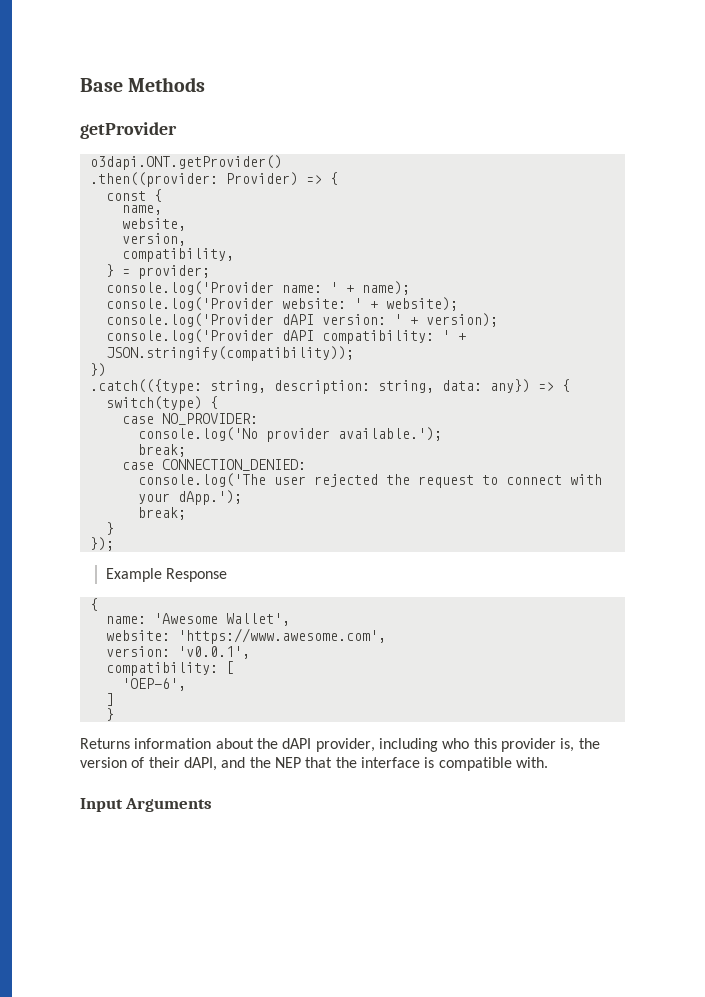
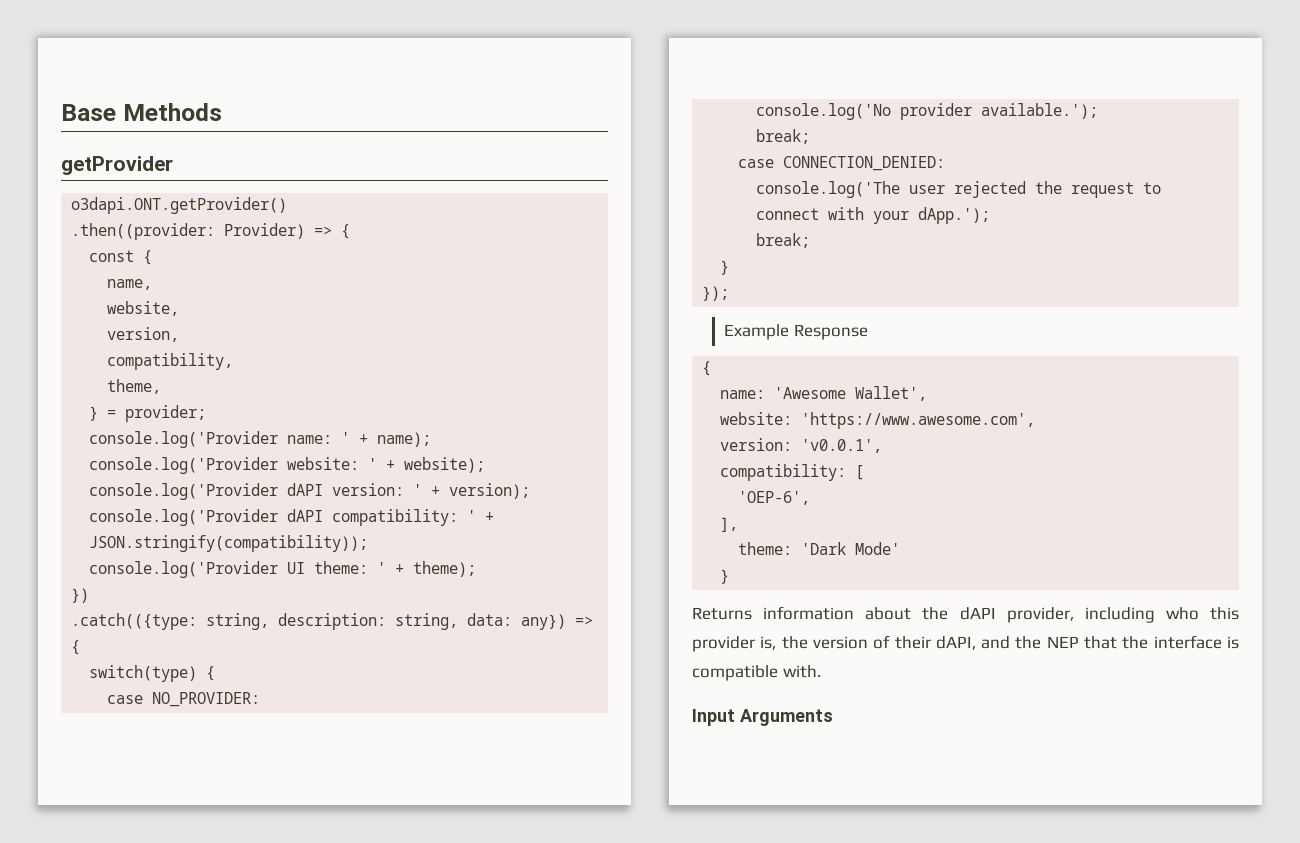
(234, 255) none -> [107,379,162,394] // theme,
(354, 353) none -> [89,561,477,578] // console.log('Provider UI theme: ' + theme);
[105,693,114,706] ] -> [720,517,739,532] [738,542,901,555] ], // theme: 'Dark Mode'

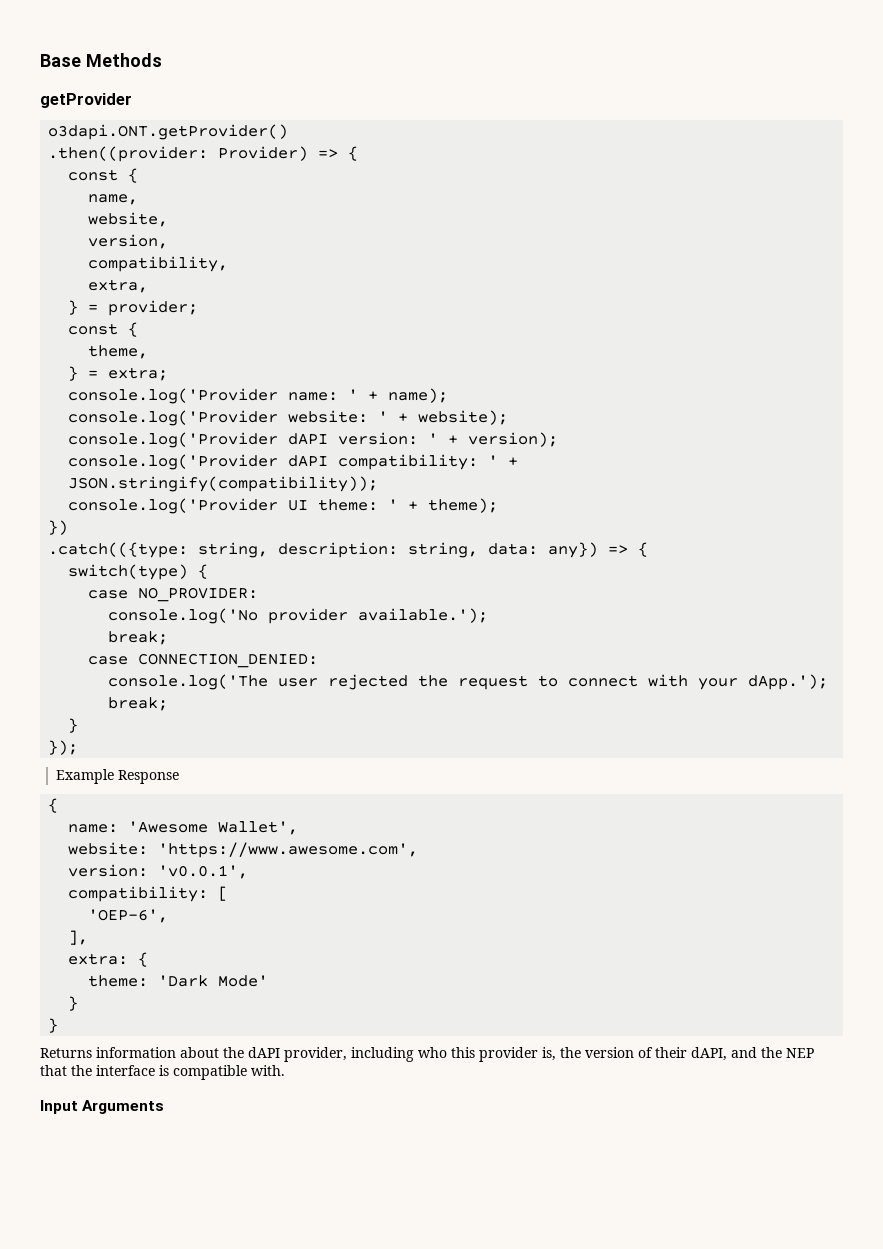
(234, 361) none -> [88,279,149,293] [68,300,199,316] [68,322,139,337] // extra, // } = provider; // const {
[125,405,207,422] provider; -> [108,367,169,381] extra;
(739, 524) none -> [68,952,149,967] // extra: {
(730, 576) none -> [48,1018,59,1033] // }

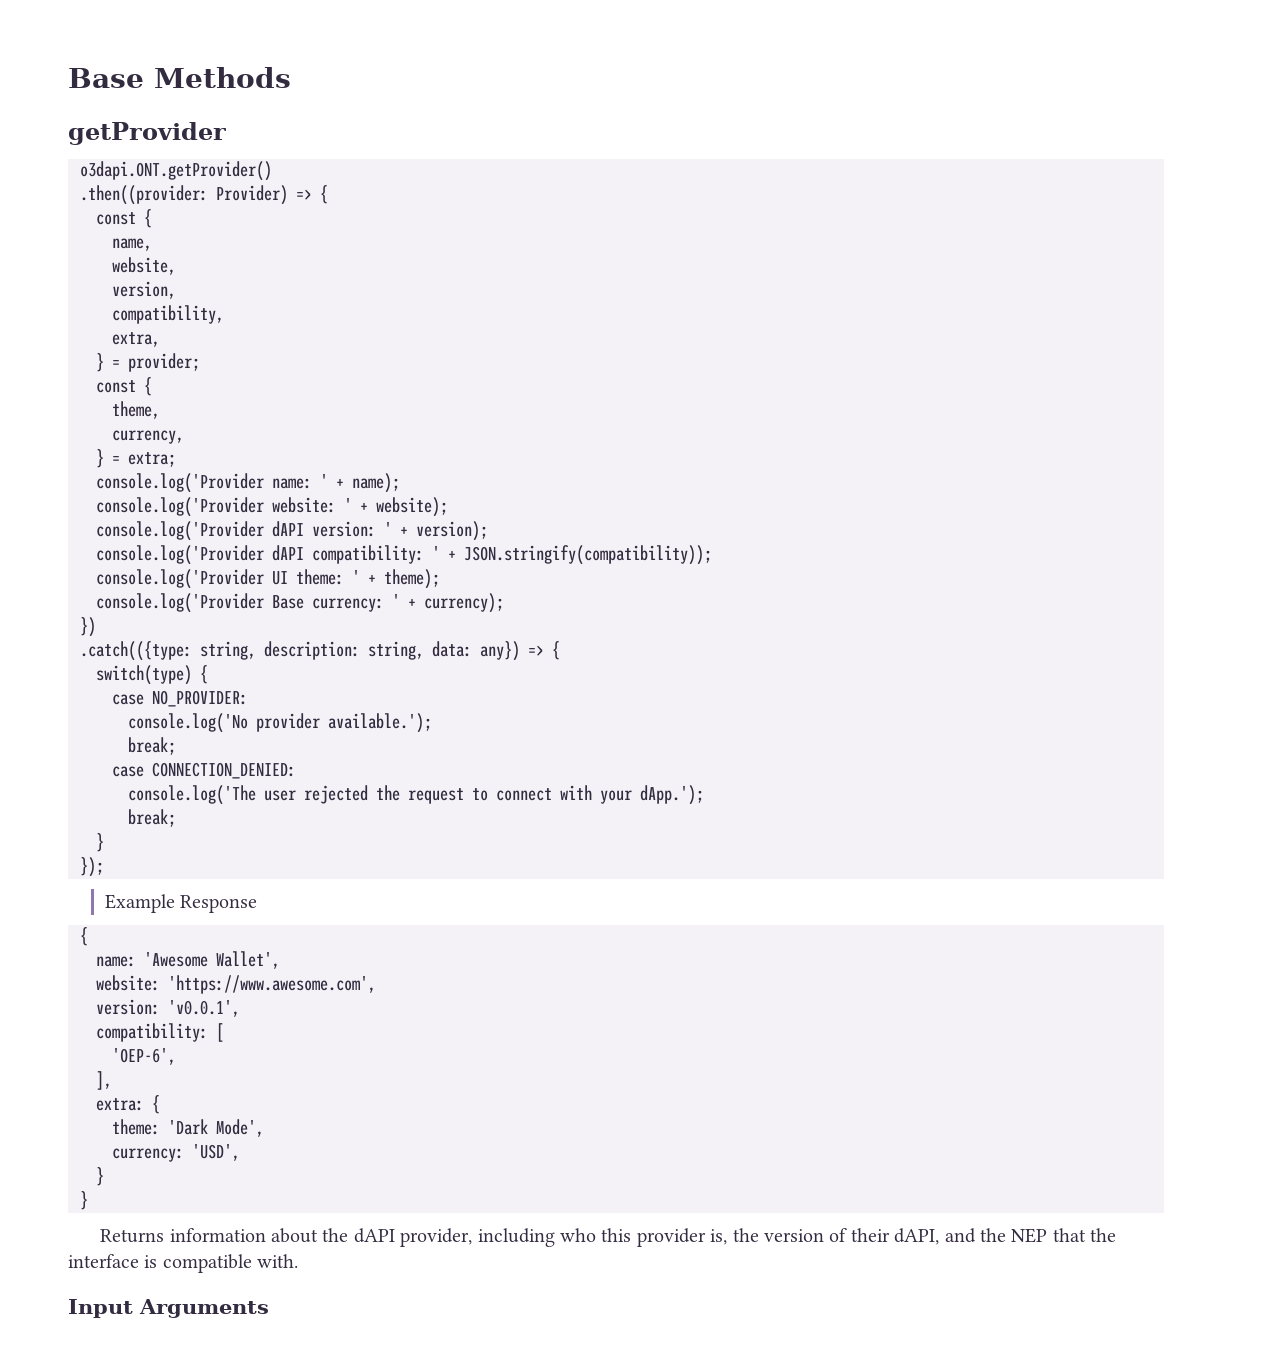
(149, 352) none -> [112,430,184,444] // currency,
(499, 505) none -> [96,593,504,613] // console.log('Provider Base currency: ' + currency);
[218,975,269,987] Mode' -> [216,1119,264,1137] [112,1144,240,1162] Mode', // currency: 'USD',

